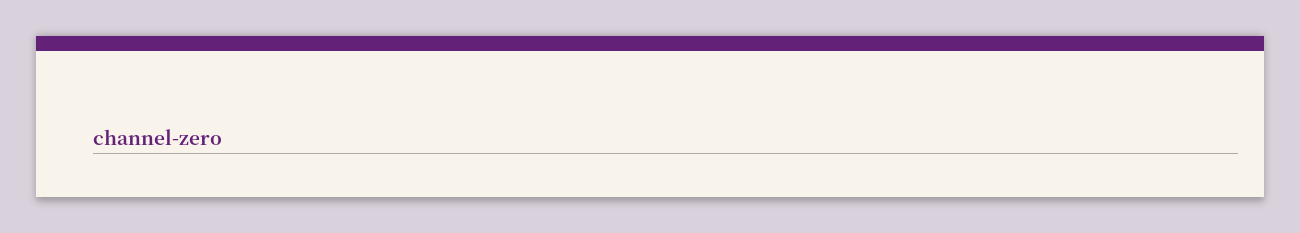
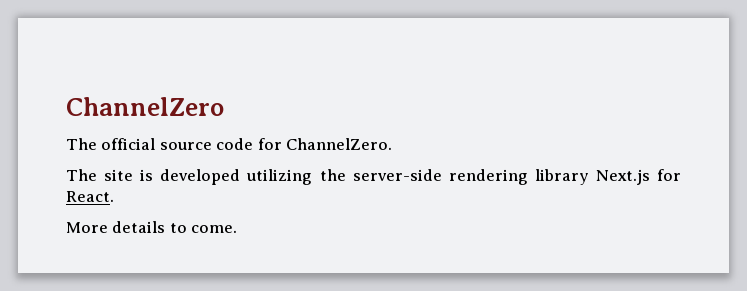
[93,129,222,145] channel-zero -> [66,97,224,116] [66,138,393,150] [66,169,682,185] [66,191,114,202] [66,221,238,233] ChannelZero // The official source code for ChannelZero. // The site is developed utilizing the server-side rendering library Next.js for React. // More details to come.

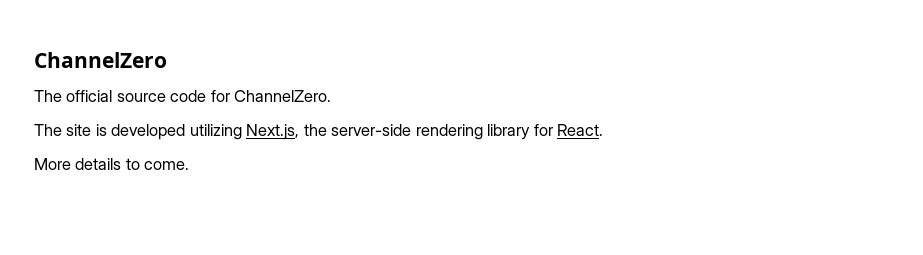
(313, 177) none -> [246,124,300,140] Next.js,
[595,169,650,185] Next.js -> (531, 132) none

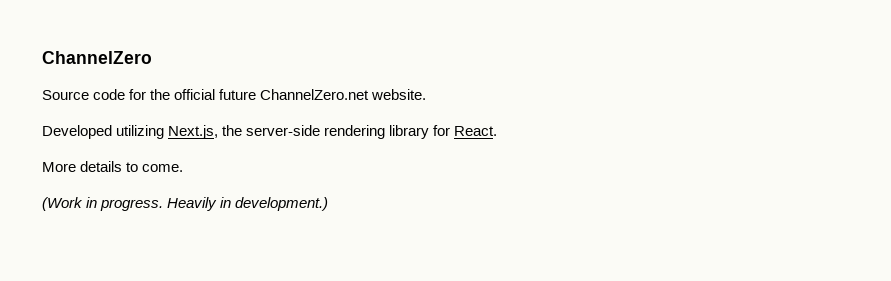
[34,90,332,102] [34,124,186,140] The official source code for ChannelZero. // The site is developed -> [42,89,427,100] [42,125,112,139] Source code for the official future ChannelZero.net website. // Developed
(190, 165) none -> [42,197,329,211] // (Work in progress. Heavily in development.)

